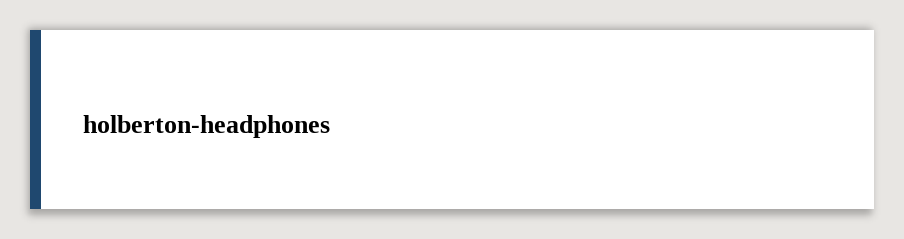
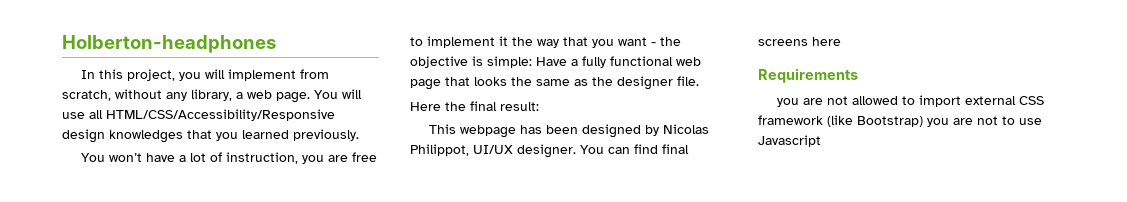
[83,115,330,138] holberton-headphones -> [62,35,276,53] [80,69,329,81] [62,89,362,103] [62,109,335,121] [62,129,359,143] [80,152,377,164] [410,36,681,48] [410,56,701,68] [410,76,699,90] [410,101,539,111] [428,124,709,138] [410,144,689,158] [758,37,841,46] [758,68,858,83] [776,95,1044,107] [758,115,1042,127] [758,135,821,147] Holberton-headphones // In this project, you will implement from scratch, without any library, a web page. You will use all HTML/CSS/Accessibility/Responsive design knowledges that you learned previously. // You won’t have a lot of instruction, you are free to implement it the way that you want - the objective is simple: Have a fully functional web page that looks the same as the designer file. // Here the final result: // This webpage has been designed by Nicolas Philippot, UI/UX designer. You can find final screens here // Requirements // you are not allowed to import external CSS framework (like Bootstrap) you are not to use Javascript

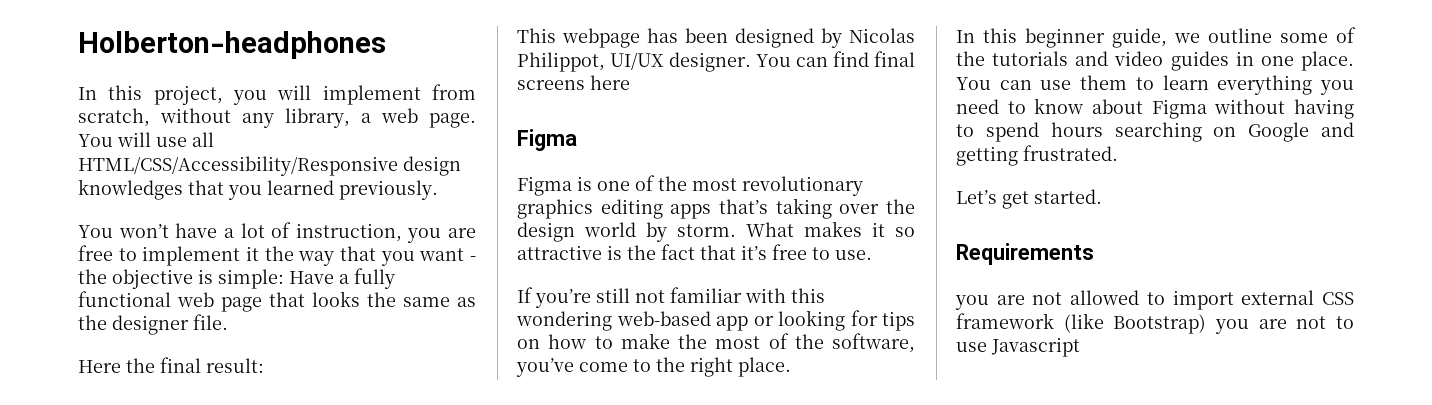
(841, 41) none -> [517,129,577,151] [517,175,863,196] [517,198,915,219] [517,221,915,242] [517,244,872,260] [517,287,825,308] [516,310,915,331] [517,333,915,353] [516,357,791,377] [956,27,1356,48] [956,51,1354,71] [956,75,1354,95] [956,98,1354,119] [956,122,1354,142] [956,145,1118,166] [956,189,1102,209] // Figma // Figma is one of the most revolutionary graphics editing apps that’s taking over the design world by storm. What makes it so attractive is the fact that it’s free to use. // If you’re still not familiar with this wondering web-based app or looking for tips on how to make the most of the software, you’ve come to the right place. // In this beginner guide, we outline some of the tutorials and video guides in one place. You can use them to learn everything you need to know about Figma without having to spend hours searching on Google and getting frustrated. // Let’s get started.

